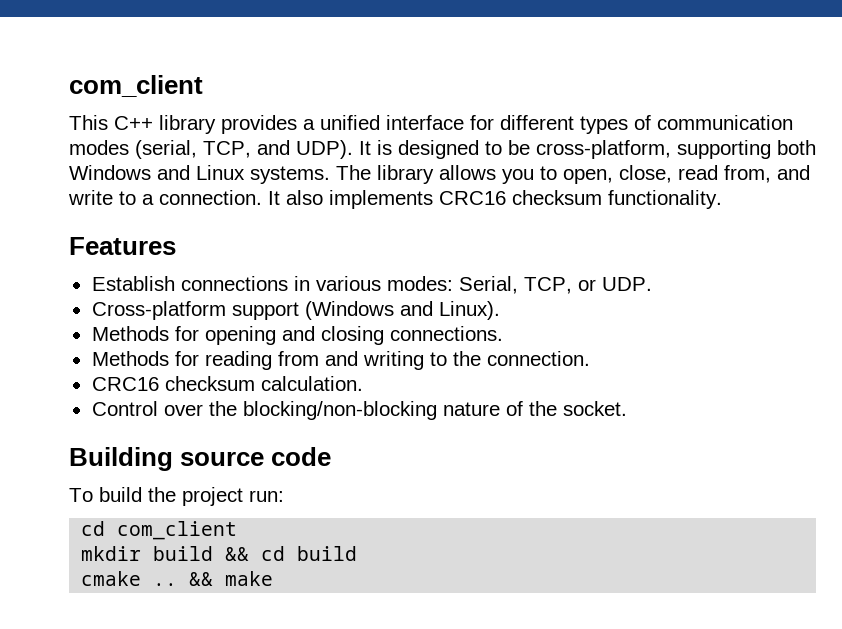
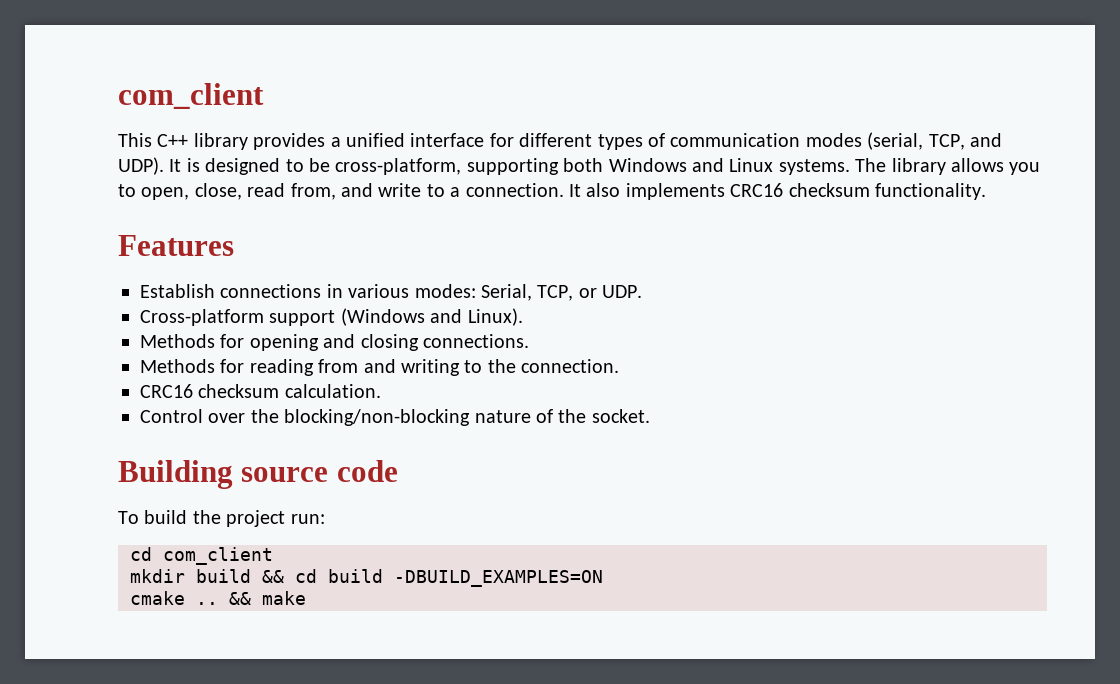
(358, 553) none -> [394,570,603,587] -DBUILD_EXAMPLES=ON

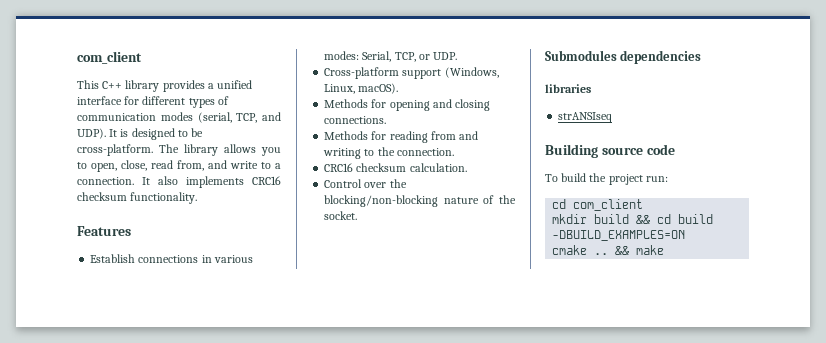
[335,158,850,175] cross-platform, supporting both Windows and Linux systems. -> [77,144,153,156] cross-platform.
[340,308,523,326] (Windows and Linux). -> [444,67,499,78] [324,83,399,94] (Windows, Linux, macOS).
(650, 416) none -> [545,50,702,64] [545,84,591,93] [558,112,613,123] // Submodules dependencies // libraries // strANSIseq

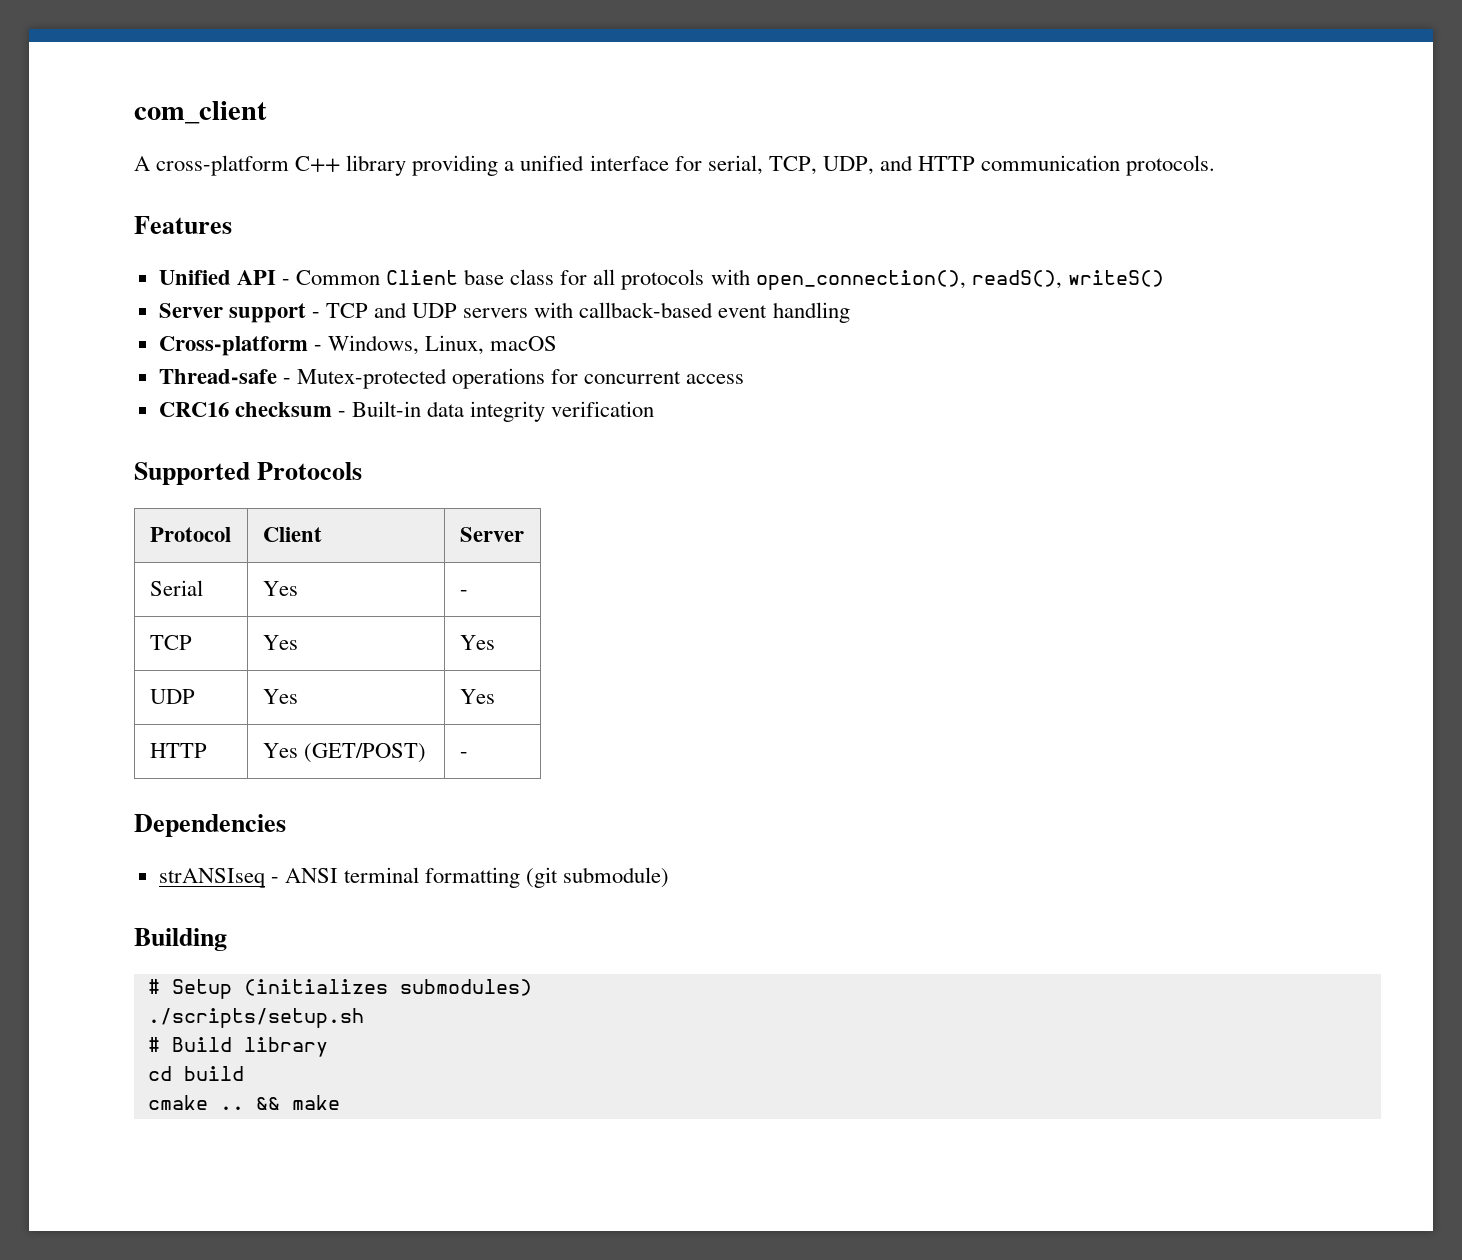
[77,51,142,64] [77,80,99,89] com_client // This -> [134,101,267,124] [134,155,290,176] com_client // A cross-platform
[162,80,205,92] provides -> [412,155,499,176] providing
[142,96,229,108] [77,112,281,123] [77,128,204,140] [77,144,281,156] [77,160,281,172] [77,176,281,188] [77,192,198,204] [77,226,131,236] [90,254,253,263] [324,51,458,62] [324,67,499,79] [324,83,399,94] [324,99,491,111] [324,116,387,124] [324,131,479,143] [323,147,454,159] [324,163,467,172] [324,179,407,188] [324,195,516,207] [324,211,358,220] [545,50,702,64] [545,84,591,93] [558,112,613,123] [545,144,675,158] [545,173,668,185] [552,199,644,211] [552,214,714,224] [552,230,686,241] different types of communication modes (serial, TCP, and UDP). It is designed to be cross-platform. The library allows you to open, close, read from, and write to a connection. It also implements CRC16 checksum functionality. // Features // Establish connections in various modes: Serial, TCP, or UDP. // Cross-platform support (Windows, Linux, macOS). // Methods for opening and closing connections. // Methods for reading from and writing to the connection. // CRC16 checksum calculation. // Control over the blocking/non-blocking nature of the socket. // Submodules dependencies // libraries // strANSIseq // Building source code // To build the project run: // cd com_client // mkdir build && cd build -DBUILD_EXAMPLES=ON -> [707,155,1216,176] [134,216,232,234] [158,269,1164,290] [158,302,850,323] [158,335,558,356] [158,368,745,389] [158,401,655,422] [134,462,363,485] [149,527,231,542] [262,527,322,542] [459,527,524,542] [149,580,203,596] [262,581,298,596] [459,590,468,596] [149,635,192,650] [262,635,298,650] [459,635,495,650] [149,689,195,704] [262,689,298,704] [459,689,495,704] [149,743,207,758] [262,743,426,763] [459,752,468,758] [134,814,286,837] [158,867,670,888] [134,928,227,951] [147,979,532,999] [147,1008,364,1028] [147,1037,328,1057] [147,1066,244,1081] serial, TCP, UDP, and HTTP communication protocols. // Features // Unified API - Common Client base class for all protocols with open_connection(), readS(), writeS() // Server support - TCP and UDP servers with callback-based event handling // Cross-platform - Windows, Linux, macOS // Thread-safe - Mutex-protected operations for concurrent access // CRC16 checksum - Built-in data integrity verification // Supported Protocols // Protocol | Client | Server // Serial | Yes | - // TCP | Yes | Yes // UDP | Yes | Yes // HTTP | Yes (GET/POST) | - // Dependencies // strANSIseq - ANSI terminal formatting (git submodule) // Building // # Setup (initializes submodules) // ./scripts/setup.sh // # Build library // cd build

